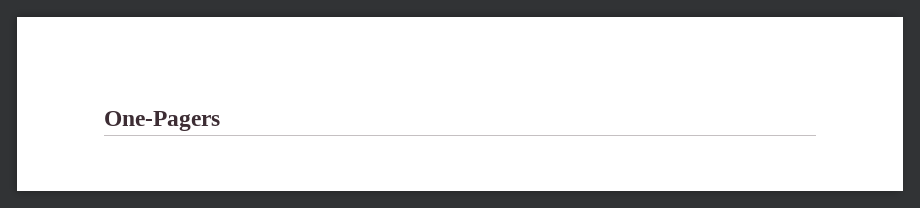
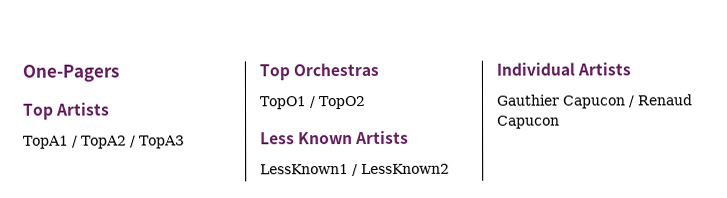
(220, 121) none -> [23,102,111,120] [23,135,185,149] [259,62,380,81] [259,95,366,110] [260,130,410,145] [260,163,450,177] [496,62,632,76] [496,94,693,109] [497,115,560,129] // Top Artists // TopA1 / TopA2 / TopA3 // Top Orchestras // TopO1 / TopO2 // Less Known Artists // LessKnown1 / LessKnown2 // Individual Artists // Gauthier Capucon / Renaud Capucon

